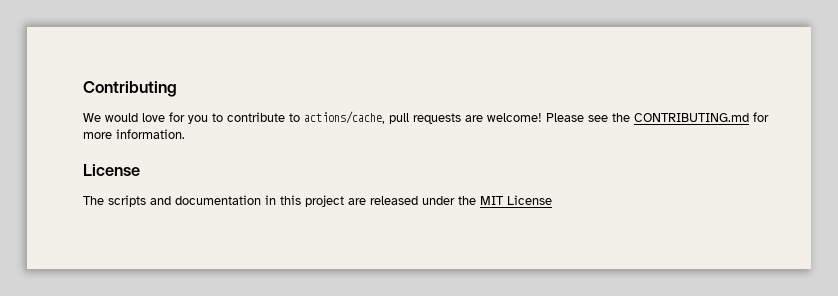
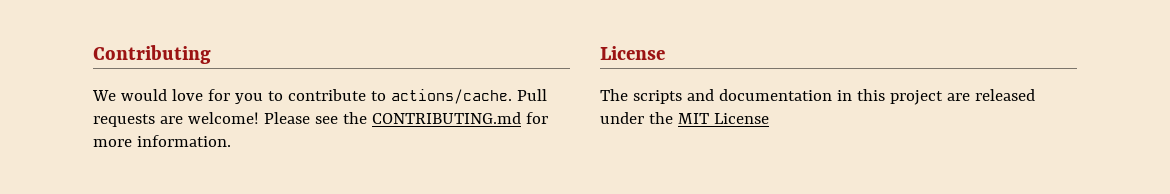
[304,111,409,124] actions/cache, pull -> [390,89,547,104] actions/cache. Pull

